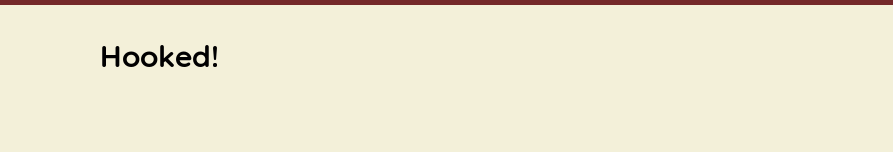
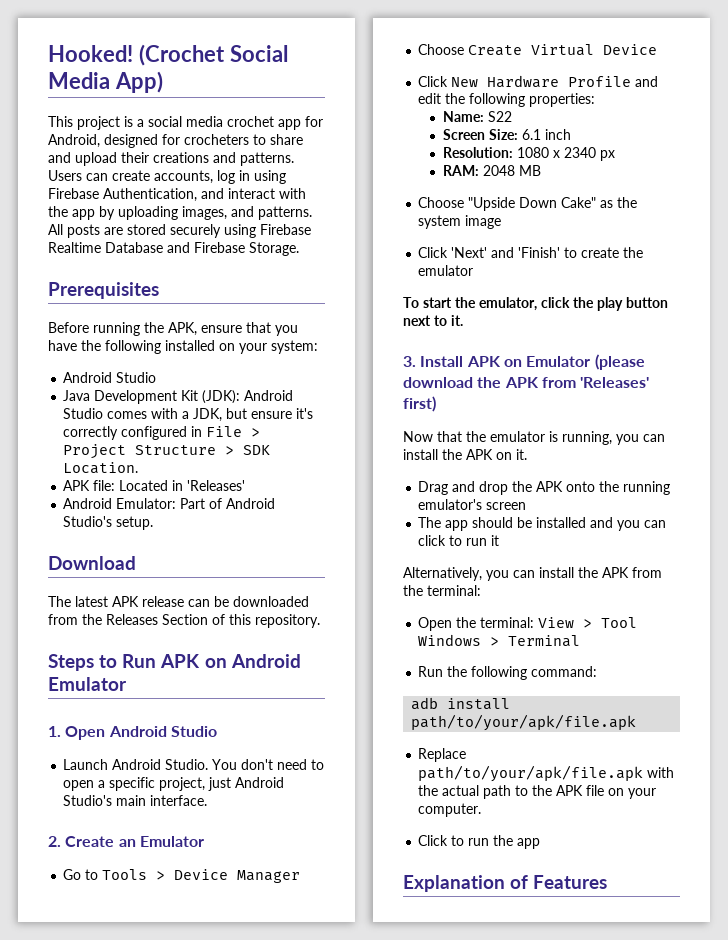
(219, 56) none -> [138,44,288,66] [48,71,163,93] [48,116,323,130] [48,134,303,148] [48,152,294,166] [48,170,286,184] [48,188,306,202] [48,206,312,220] [48,224,311,238] [48,242,299,256] [48,282,159,299] [48,322,298,336] [48,340,318,354] [63,372,157,383] [63,390,294,404] [63,408,314,422] [63,426,261,440] [63,444,271,459] [63,462,139,474] [63,480,246,491] [63,498,276,509] [63,516,154,530] [48,556,136,570] [48,596,309,607] [48,614,320,628] [48,654,301,671] [48,677,127,691] [48,726,217,740] [63,759,325,770] [63,777,285,791] [63,795,208,806] [48,836,204,847] [63,869,301,883] [418,44,658,56] [418,75,659,88] [418,93,596,107] [442,111,512,122] [442,129,571,140] [442,147,615,161] [442,165,541,176] [418,197,638,211] [418,215,502,229] [418,247,644,258] [418,265,474,276] [403,297,668,311] [403,315,463,326] [403,354,645,370] [403,377,650,388] [403,396,436,412] [403,431,665,445] [403,449,527,460] [418,481,671,495] [418,499,527,510] [418,517,667,531] [418,535,500,546] [403,567,662,581] [403,585,481,596] [418,617,638,631] [418,634,581,647] [418,666,598,680] [411,697,511,710] [411,714,637,731] [418,748,467,762] [418,765,675,782] [418,785,657,799] [418,803,482,817] [418,835,541,849] [403,875,608,892] (Crochet Social Media App) // This project is a social media crochet app for Android, designed for crocheters to share and upload their creations and patterns. Users can create accounts, log in using Firebase Authentication, and interact with the app by uploading images, and patterns. All posts are stored securely using Firebase Realtime Database and Firebase Storage. // Prerequisites // Before running the APK, ensure that you have the following installed on your system: // Android Studio // Java Development Kit (JDK): Android Studio comes with a JDK, but ensure it's correctly configured in File > Project Structure > SDK Location. // APK file: Located in 'Releases' // Android Emulator: Part of Android Studio's setup. // Download // The latest APK release can be downloaded from the Releases Section of this repository. // Steps to Run APK on Android Emulator // 1. Open Android Studio // Launch Android Studio. You don't need to open a specific project, just Android Studio's main interface. // 2. Create an Emulator // Go to Tools > Device Manager // Choose Create Virtual Device // Click New Hardware Profile and edit the following properties: // Name: S22 // Screen Size: 6.1 inch // Resolution: 1080 x 2340 px // RAM: 2048 MB // Choose "Upside Down Cake" as the system image // Click 'Next' and 'Finish' to create the emulator // To start the emulator, click the play button next to it. // 3. Install APK on Emulator (please download the APK from 'Releases' first) // Now that the emulator is running, you can install the APK on it. // Drag and drop the APK onto the running emulator's screen // The app should be installed and you can click to run it // Alternatively, you can install the APK from the terminal: // Open the terminal: View > Tool Windows > Terminal // Run the following command: // adb install path/to/your/apk/file.apk // Replace path/to/your/apk/file.apk with the actual path to the APK file on your computer. // Click to run the app // Explanation of Features

